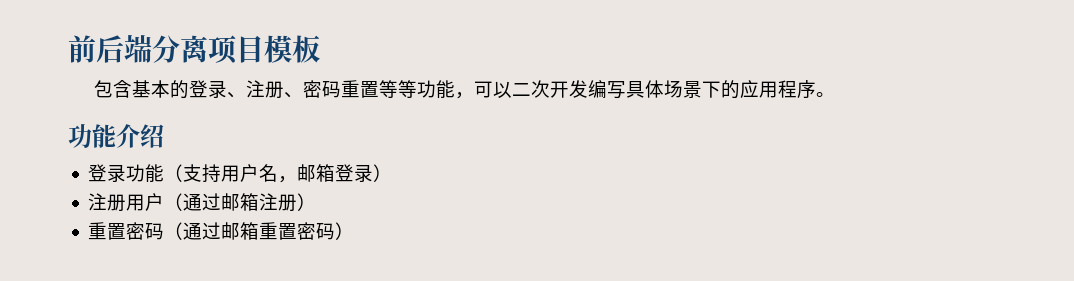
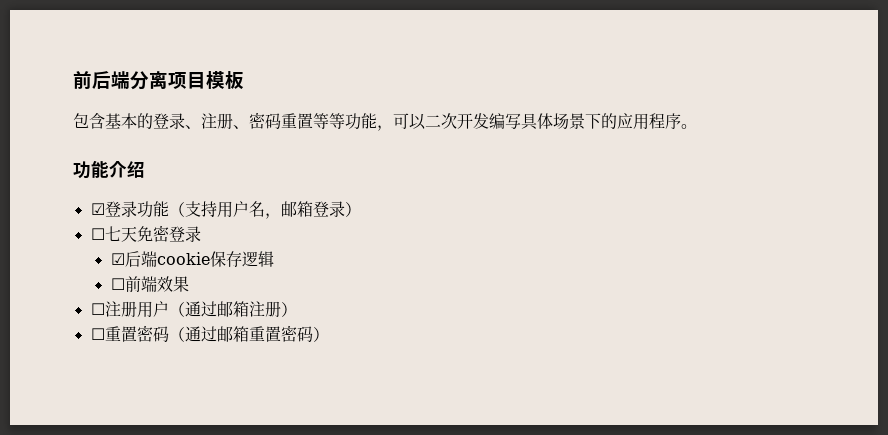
(164, 136) none -> [90,203,105,215] ☑
(393, 173) none -> [90,225,201,242] [110,251,274,267] [110,276,189,292] [90,303,105,315] ☐七天免密登录 // ☑后端cookie保存逻辑 // ☐前端效果 // ☐
(317, 202) none -> [90,328,105,340] ☐

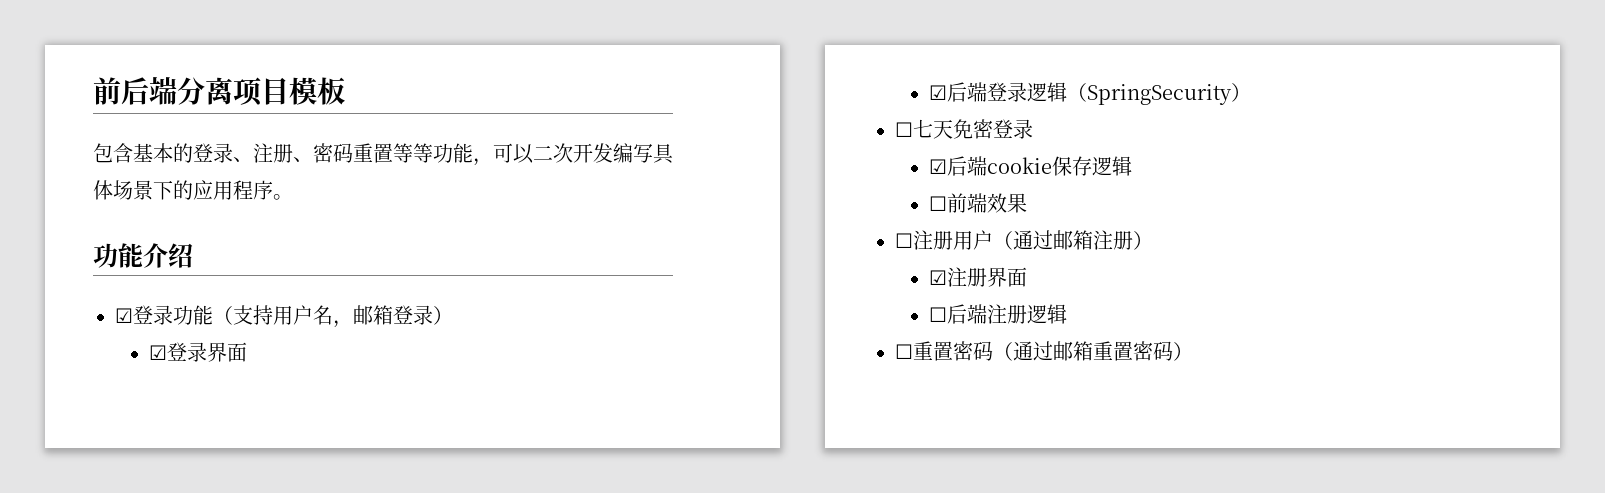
(361, 209) none -> [149,342,248,362] [929,82,1252,105] // ☑登录界面 // ☑后端登录逻辑（SpringSecurity）
(297, 309) none -> [929,267,1028,287] [929,304,1068,324] // ☑注册界面 // ☐后端注册逻辑

